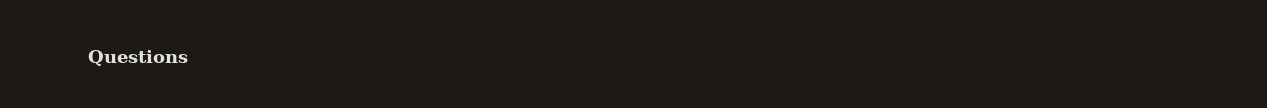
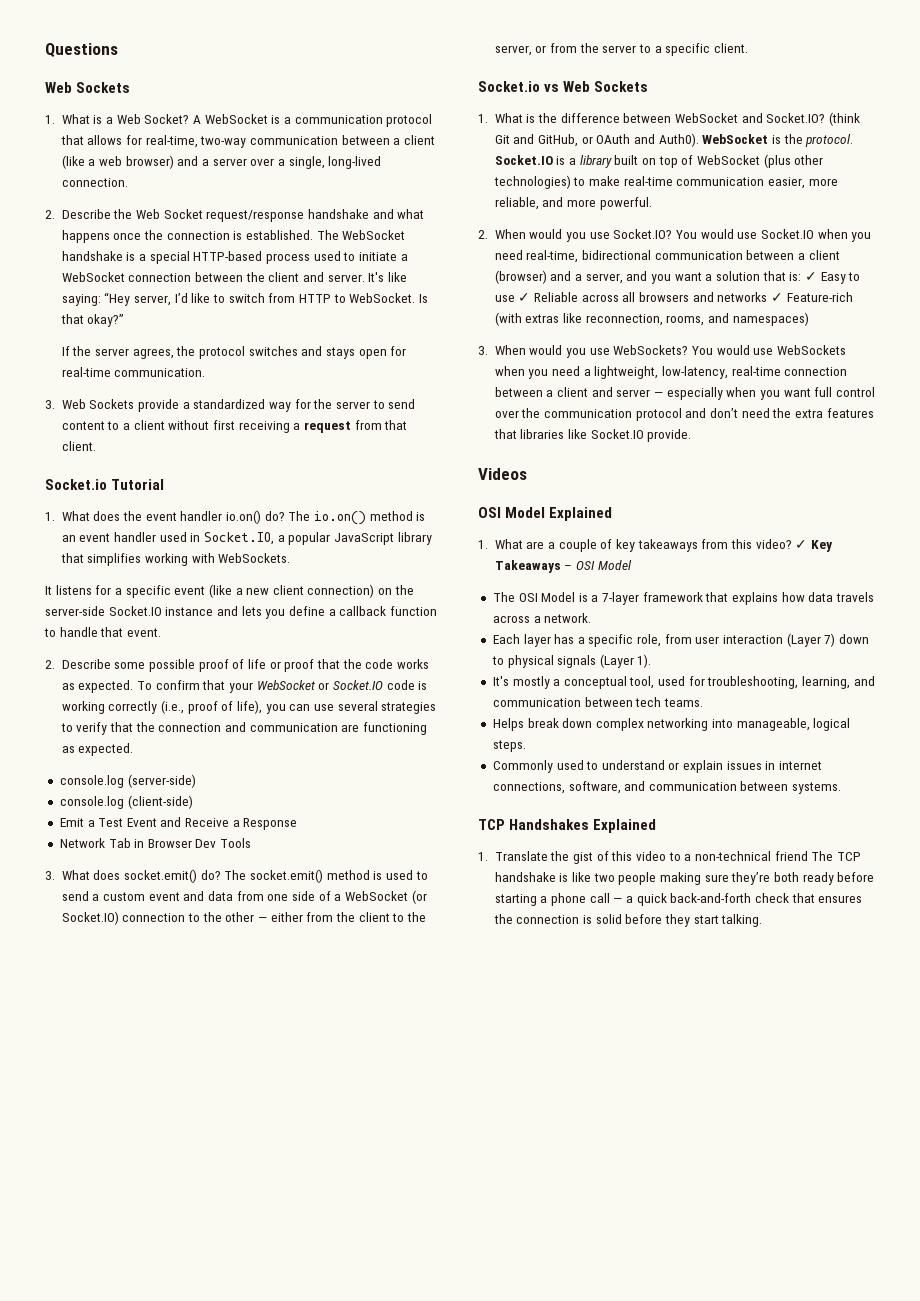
(188, 58) none -> [45,82,131,93] [45,114,433,127] [60,135,435,148] [61,155,382,169] [61,178,128,187] [45,209,425,222] [61,230,406,243] [61,251,408,264] [61,272,407,282] [61,292,428,306] [60,314,125,327] [61,346,407,359] [61,367,206,377] [45,399,416,412] [61,420,408,433] [61,441,96,451] [45,479,165,490] [45,510,426,525] [61,532,432,545] [60,553,291,566] [45,584,414,598] [45,606,437,619] [44,627,161,637] [45,659,429,672] [61,680,428,693] [61,700,437,714] [60,722,427,735] [61,743,134,756] [59,774,196,788] [59,795,193,809] [59,817,298,830] [59,838,252,848] [45,869,428,883] [61,890,427,904] [61,911,426,925] [494,43,748,56] [478,81,649,92] [478,112,860,126] [494,133,854,147] [494,154,824,168] [493,175,838,189] [494,197,652,210] [478,229,872,242] [494,250,840,263] [494,270,861,284] [494,292,853,302] [494,312,809,326] [478,345,846,358] [494,366,848,379] [494,387,875,400] [494,408,874,421] [493,429,692,442] [478,468,527,480] [478,507,613,521] [478,539,833,552] [494,560,632,573] [492,592,874,605] [492,613,592,623] [492,633,869,647] [491,654,652,668] [492,676,875,689] [492,697,703,707] [492,718,851,731] [492,740,526,752] [492,760,823,773] [492,781,842,794] [478,819,657,833] [478,851,861,864] [494,872,875,885] [494,893,863,906] [493,914,763,927] // Web Sockets // 1. What is a Web Socket? A WebSocket is a communication protocol that allows for real-time, two-way communication between a client (like a web browser) and a server over a single, long-lived connection. // 2. Describe the Web Socket request/response handshake and what happens once the connection is established. The WebSocket handshake is a special HTTP-based process used to initiate a WebSocket connection between the client and server. It's like saying: “Hey server, I’d like to switch from HTTP to WebSocket. Is that okay?” // If the server agrees, the protocol switches and stays open for real-time communication. // 3. Web Sockets provide a standardized way for the server to send content to a client without first receiving a request from that client. // Socket.io Tutorial // 1. What does the event handler io.on() do? The io.on() method is an event handler used in Socket.IO, a popular JavaScript library that simplifies working with WebSockets. // It listens for a specific event (like a new client connection) on the server-side Socket.IO instance and lets you define a callback function to handle that event. // 2. Describe some possible proof of life or proof that the code works as expected. To confirm that your WebSocket or Socket.IO code is working correctly (i.e., proof of life), you can use several strategies to verify that the connection and communication are functioning as expected. // console.log (server-side) // console.log (client-side) // Emit a Test Event and Receive a Response // Network Tab in Browser Dev Tools // 3. What does socket.emit() do? The socket.emit() method is used to send a custom event and data from one side of a WebSocket (or Socket.IO) connection to the other — either from the client to the server, or from the server to a specific client. // Socket.io vs Web Sockets // 1. What is the difference between WebSocket and Socket.IO? (think Git and GitHub, or OAuth and Auth0). WebSocket is the protocol. Socket.IO is a library built on top of WebSocket (plus other technologies) to make real-time communication easier, more reliable, and more powerful. // 2. When would you use Socket.IO? You would use Socket.IO when you need real-time, bidirectional communication between a client (browser) and a server, and you want a solution that is: ✓ Easy to use ✓ Reliable across all browsers and networks ✓ Feature-rich (with extras like reconnection, rooms, and namespaces) // 3. When would you use WebSockets? You would use WebSockets when you need a lightweight, low-latency, real-time connection between a client and server — especially when you want full control over the communication protocol and don’t need the extra features that libraries like Socket.IO provide. // Videos // OSI Model Explained // 1. What are a couple of key takeaways from this video? ✓ Key Takeaways – OSI Model // The OSI Model is a 7-layer framework that explains how data travels across a network. // Each layer has a specific role, from user interaction (Layer 7) down to physical signals (Layer 1). // It's mostly a conceptual tool, used for troubleshooting, learning, and communication between tech teams. // Helps break down complex networking into manageable, logical steps. // Commonly used to understand or explain issues in internet connections, software, and communication between systems. // TCP Handshakes Explained // 1. Translate the gist of this video to a non-technical friend The TCP handshake is like two people making sure they’re both ready before starting a phone call — a quick back-and-forth check that ensures the connection is solid before they start talking.

